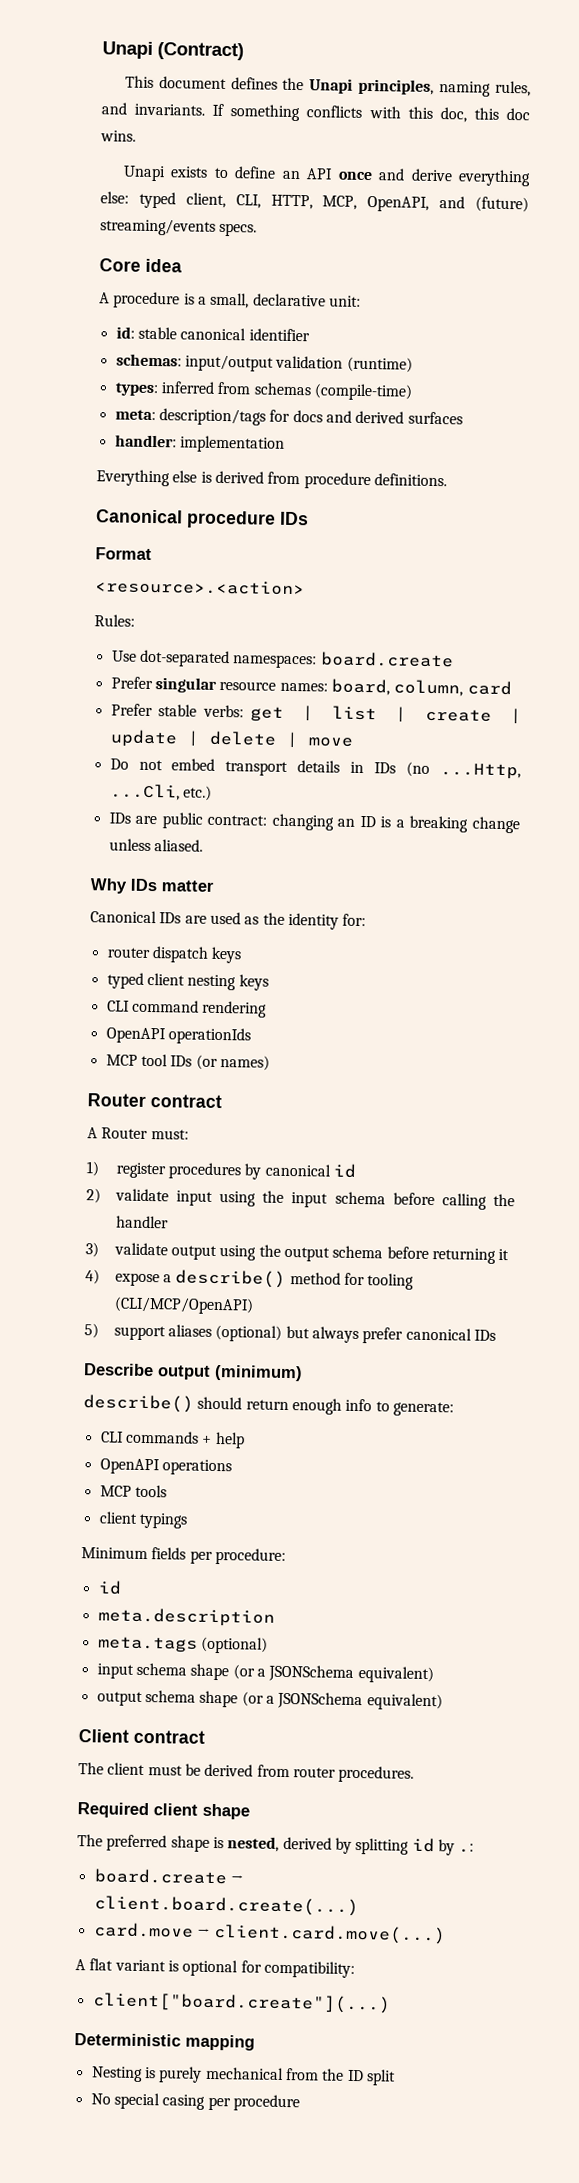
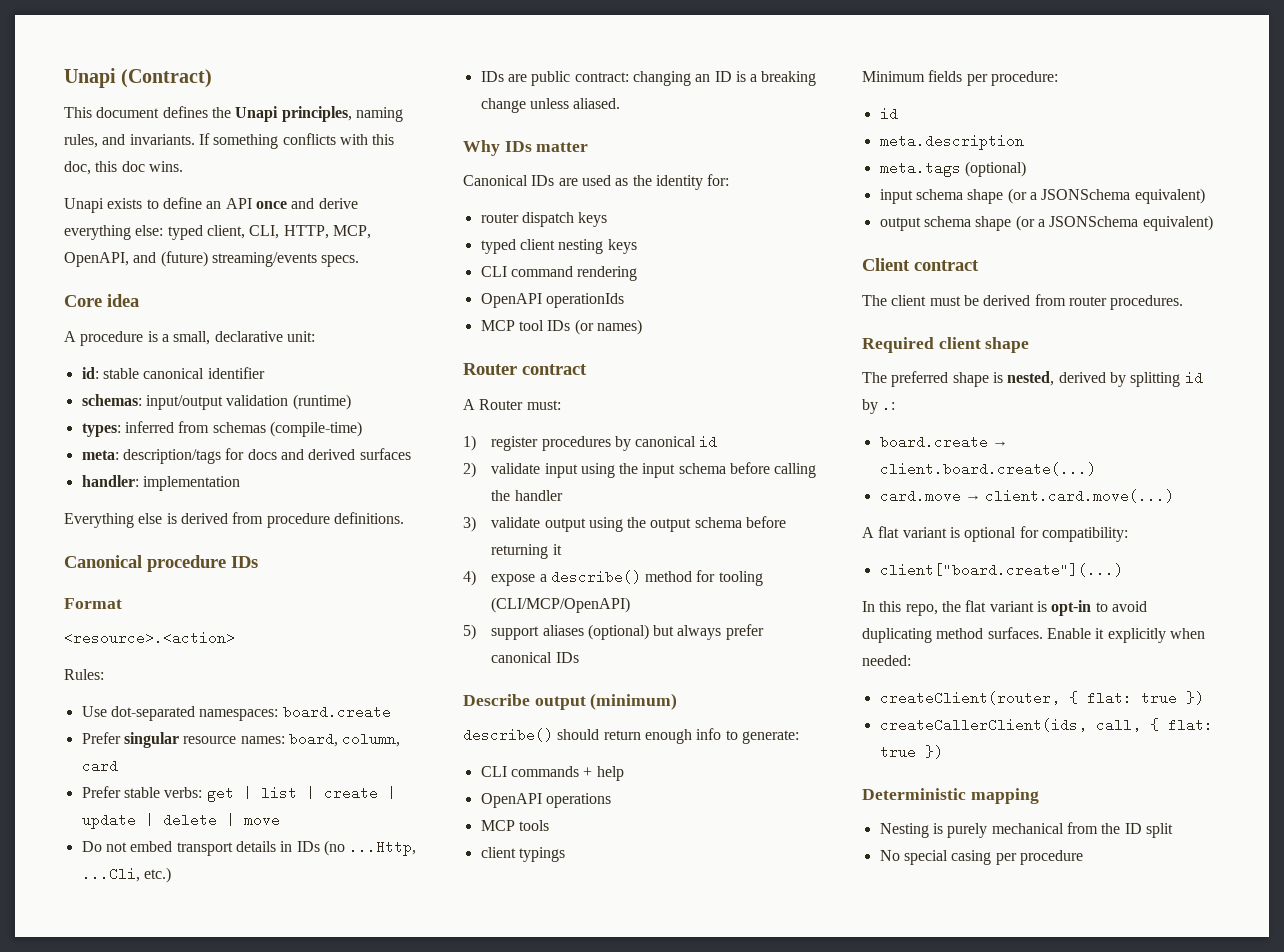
(391, 2003) none -> [862,600,1147,616] [862,627,1205,643] [862,655,911,666] [879,691,1204,705] [879,718,1213,732] [879,745,943,759] // In this repo, the flat variant is opt-in to avoid duplicating method surfaces. Enable it explicitly when needed: // createClient(router, { flat: true }) // createCallerClient(ids, call, { flat: true })

